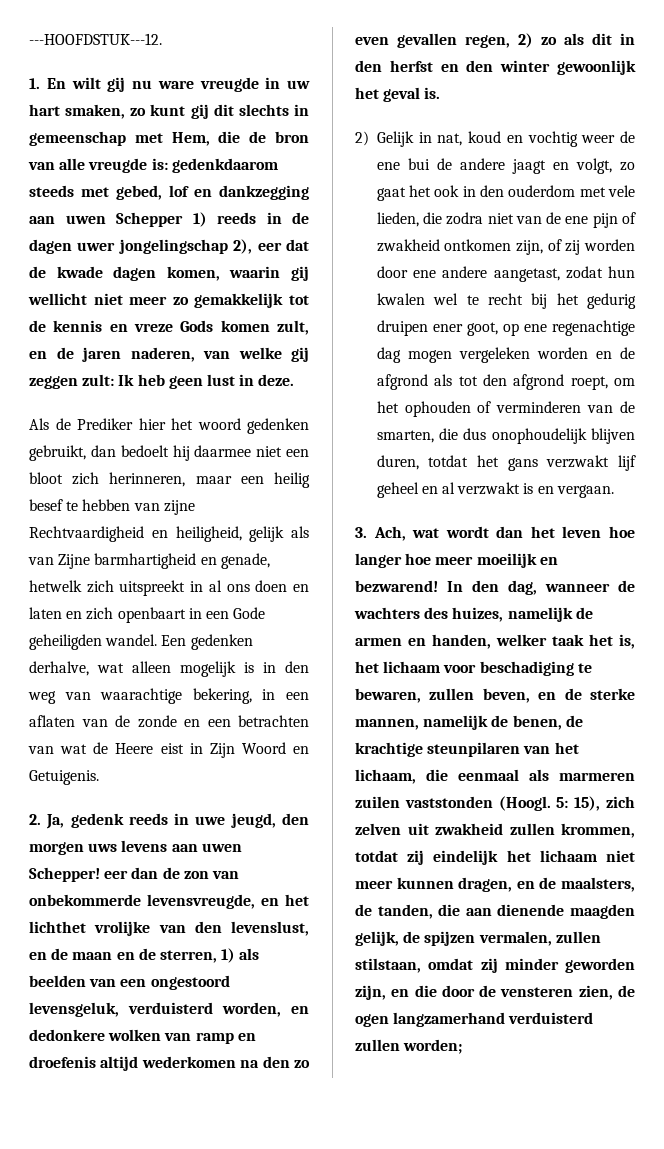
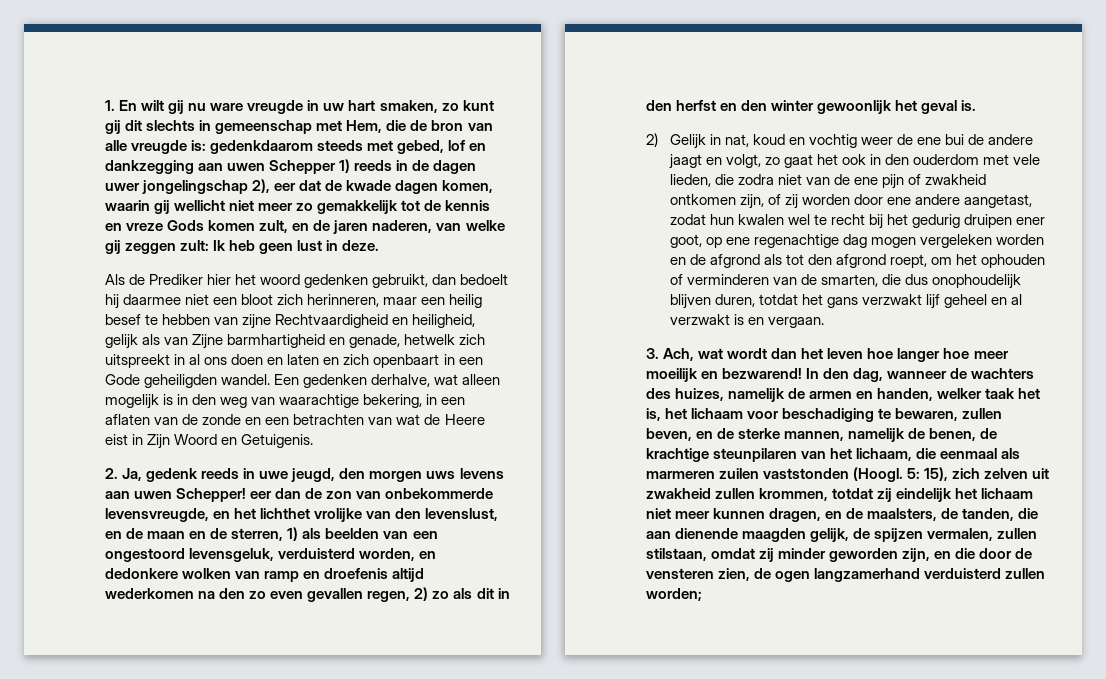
[29,33,162,45] ---HOOFDSTUK---12. // -> (105, 105) none

